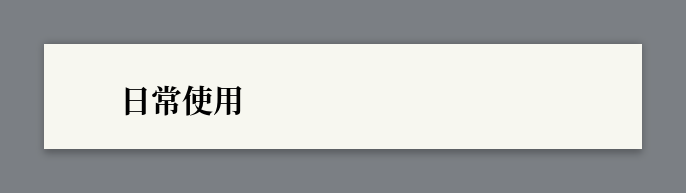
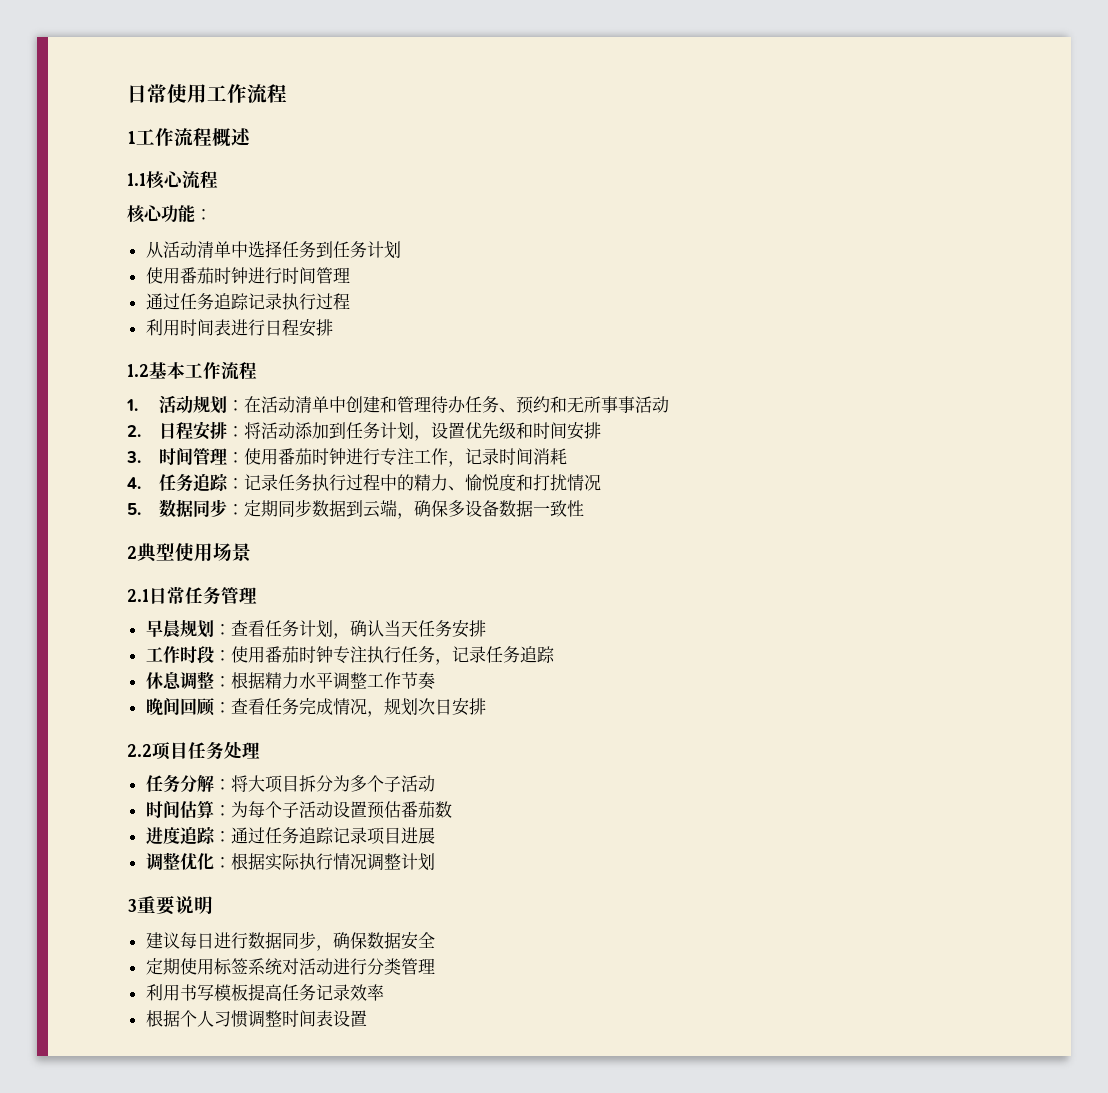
(244, 100) none -> [207,84,287,103] [127,128,251,147] [127,171,218,189] [127,205,212,223] [145,240,401,259] [145,267,350,284] [145,293,350,310] [145,319,333,337] [127,362,257,380] [126,395,669,414] [127,421,601,441] [126,448,567,467] [127,473,601,492] [127,499,584,519] [127,543,251,563] [127,586,257,605] [145,620,486,639] [145,646,555,665] [145,671,435,690] [145,698,486,717] [127,741,260,760] [145,774,435,793] [145,800,452,819] [145,826,435,845] [145,852,435,871] [127,896,213,915] [145,931,435,951] [145,958,435,975] [145,984,384,1001] [145,1010,367,1028] 工作流程 // 1工作流程概述 // 1.1核心流程 // 核心功能： // 从活动清单中选择任务到任务计划 // 使用番茄时钟进行时间管理 // 通过任务追踪记录执行过程 // 利用时间表进行日程安排 // 1.2基本工作流程 // 1.活动规划：在活动清单中创建和管理待办任务、预约和无所事事活动 // 2.日程安排：将活动添加到任务计划，设置优先级和时间安排 // 3.时间管理：使用番茄时钟进行专注工作，记录时间消耗 // 4.任务追踪：记录任务执行过程中的精力、愉悦度和打扰情况 // 5.数据同步：定期同步数据到云端，确保多设备数据一致性 // 2典型使用场景 // 2.1日常任务管理 // 早晨规划：查看任务计划，确认当天任务安排 // 工作时段：使用番茄时钟专注执行任务，记录任务追踪 // 休息调整：根据精力水平调整工作节奏 // 晚间回顾：查看任务完成情况，规划次日安排 // 2.2项目任务处理 // 任务分解：将大项目拆分为多个子活动 // 时间估算：为每个子活动设置预估番茄数 // 进度追踪：通过任务追踪记录项目进展 // 调整优化：根据实际执行情况调整计划 // 3重要说明 // 建议每日进行数据同步，确保数据安全 // 定期使用标签系统对活动进行分类管理 // 利用书写模板提高任务记录效率 // 根据个人习惯调整时间表设置

